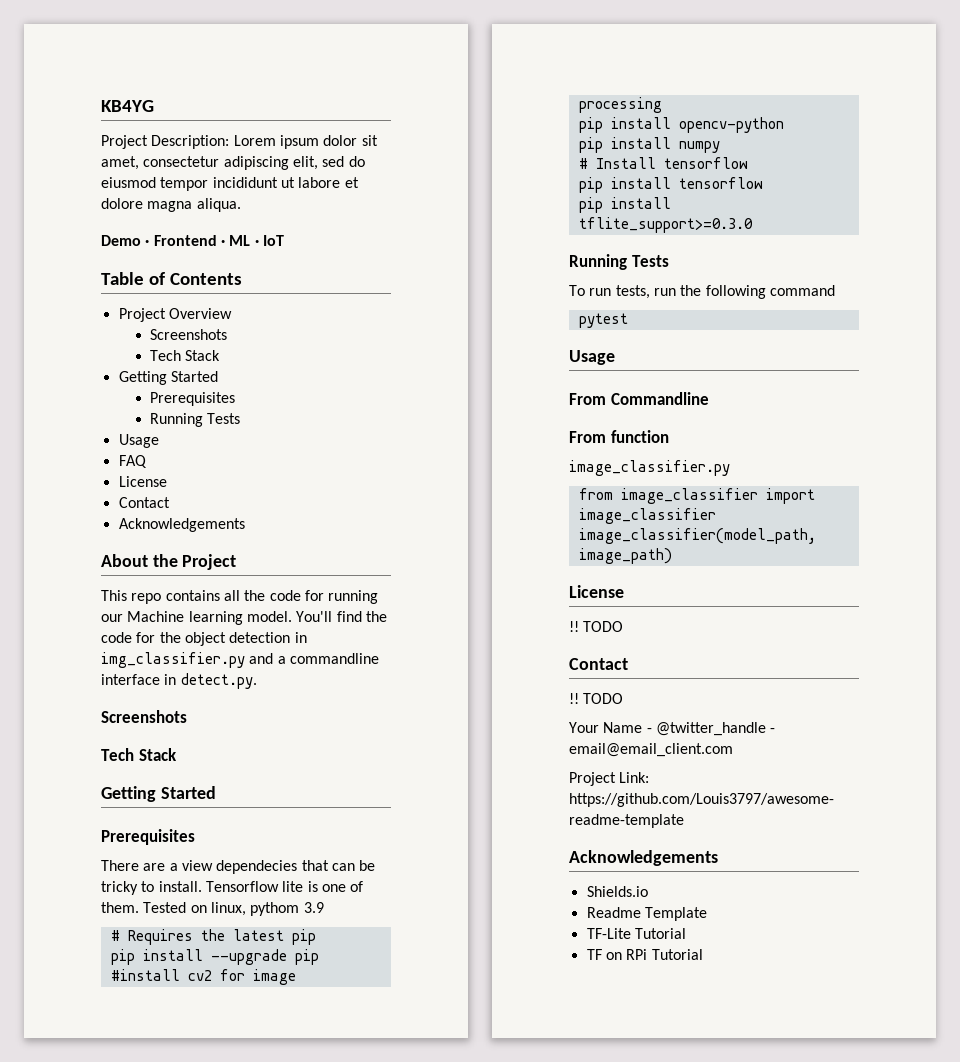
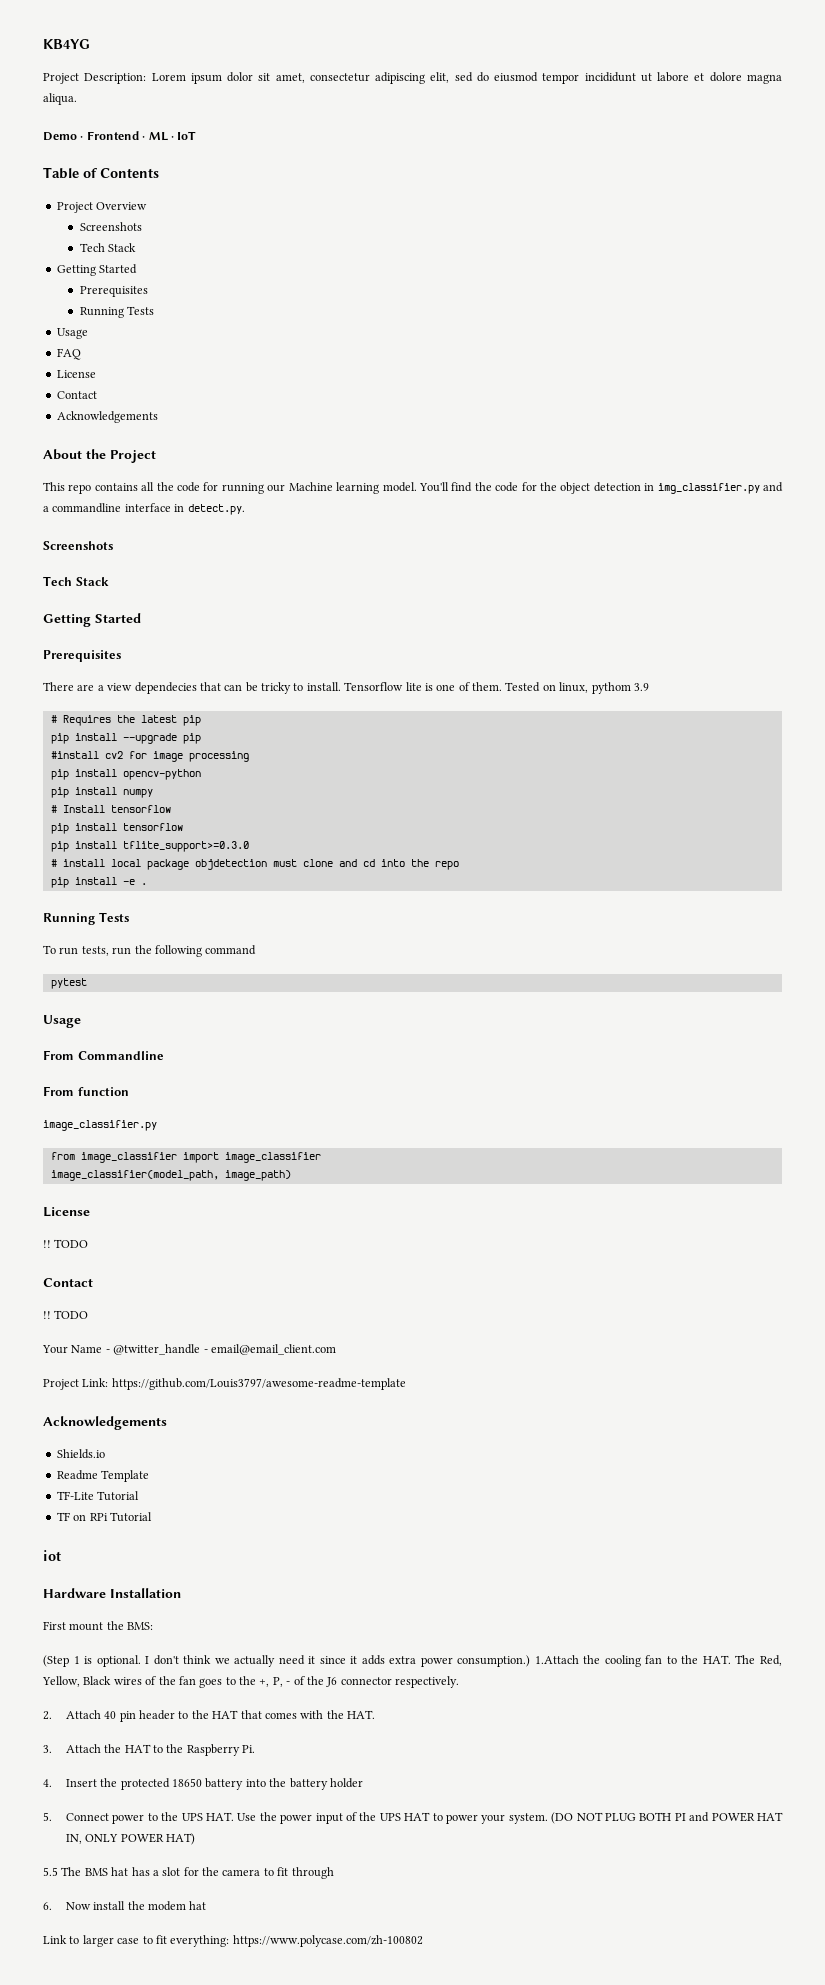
(753, 225) none -> [50,859,459,870] [50,877,147,888] // # install local package objdetection must clone and cd into the repo // pip install -e .
(703, 954) none -> [43,1550,61,1561] [43,1588,181,1598] [43,1621,154,1631] [43,1655,782,1667] [42,1676,459,1688] [43,1710,376,1722] [43,1744,256,1756] [43,1778,363,1790] [43,1812,783,1824] [65,1833,196,1845] [43,1867,334,1879] [43,1901,207,1911] [43,1935,423,1947] // iot // Hardware Installation // First mount the BMS: // (Step 1 is optional. I don't think we actually need it since it adds extra power consumption.) 1.Attach the cooling fan to the HAT. The Red, Yellow, Black wires of the fan goes to the +, P, - of the J6 connector respectively. // 2. Attach 40 pin header to the HAT that comes with the HAT. // 3. Attach the HAT to the Raspberry Pi. // 4. Insert the protected 18650 battery into the battery holder // 5. Connect power to the UPS HAT. Use the power input of the UPS HAT to power your system. (DO NOT PLUG BOTH PI and POWER HAT IN, ONLY POWER HAT) // 5.5 The BMS hat has a slot for the camera to fit through // 6. Now install the modem hat // Link to larger case to fit everything: https://www.polycase.com/zh-100802

